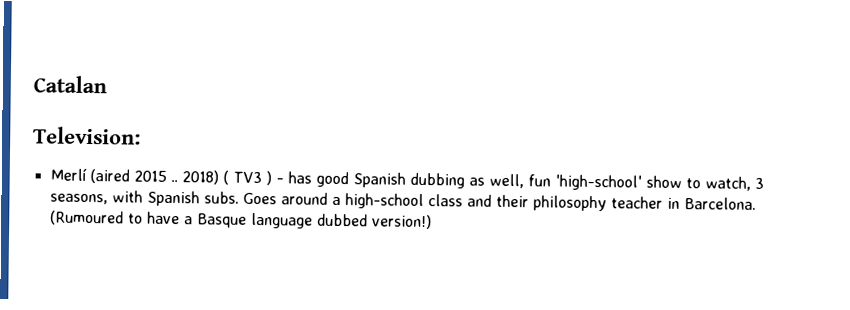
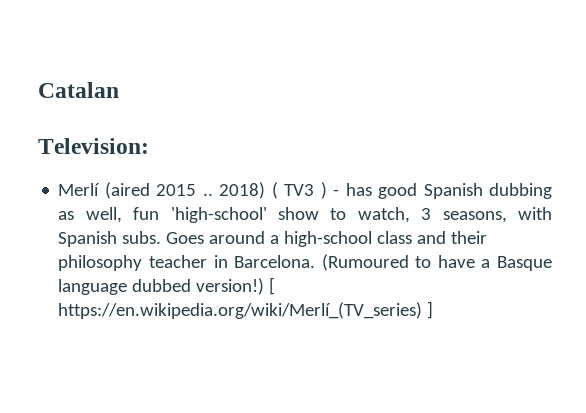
(432, 222) none -> [269,277,276,295] [58,301,434,319] [ https://en.wikipedia.org/wiki/Merlí_(TV_series) ]

